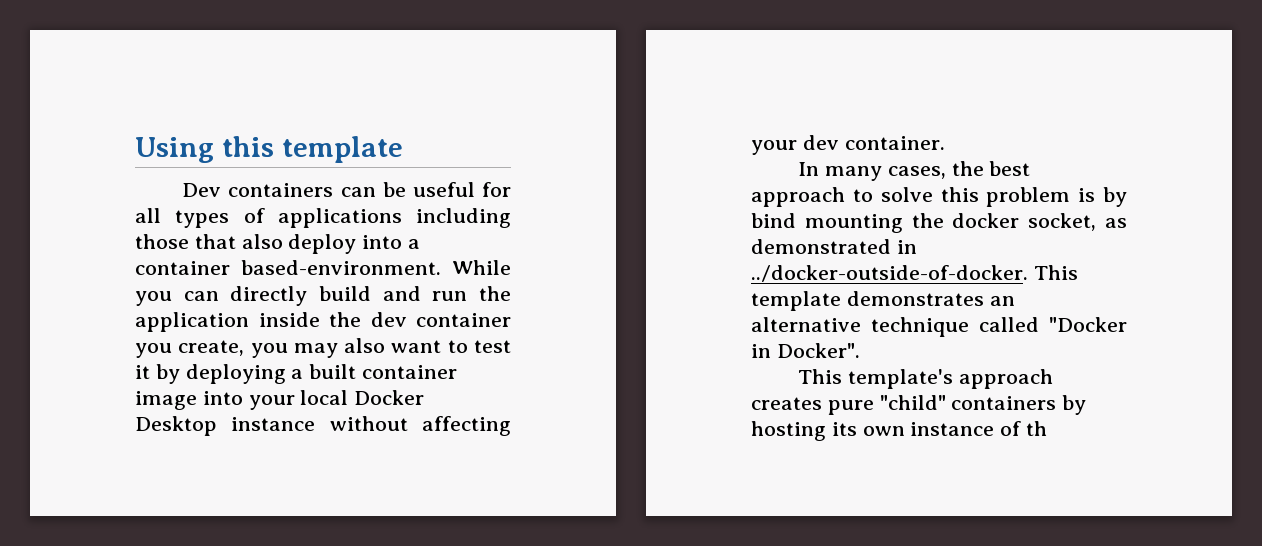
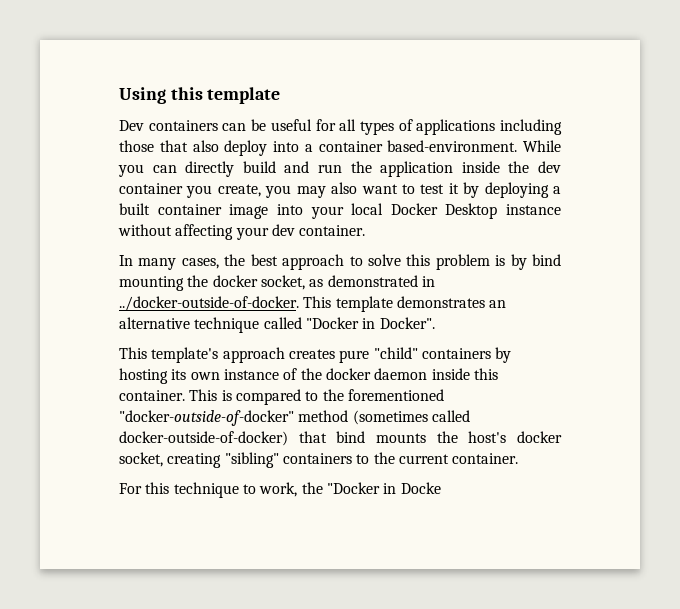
[1026,421,1048,436] th -> [300,368,498,380] [119,389,444,405] [119,410,470,426] [119,431,562,446] [119,452,519,468] [119,482,441,498] the docker daemon inside this container. This is compared to the forementioned "docker-outside-of-docker" method (sometimes called docker-outside-of-docker) that bind mounts the host's docker socket, creating "sibling" containers to the current container. // For this technique to work, the "Docker in Docke

